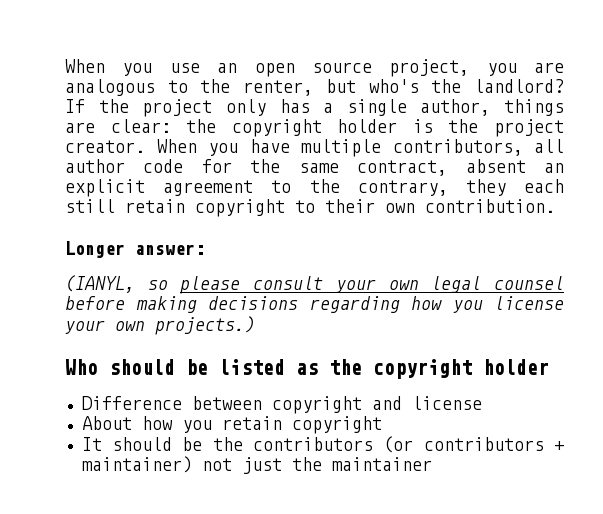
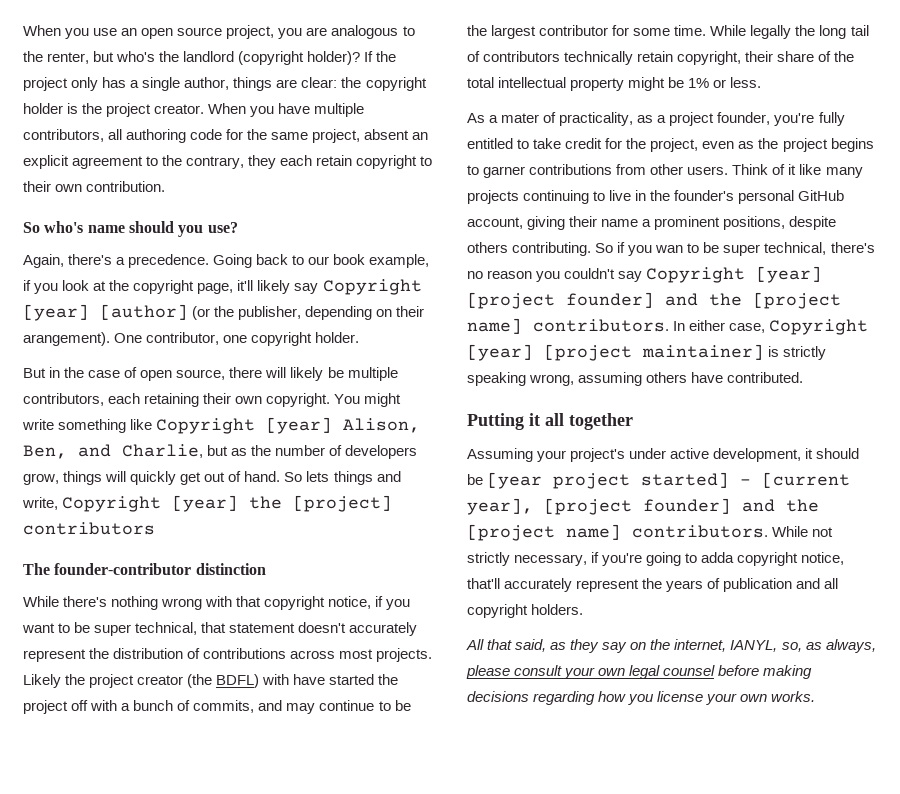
[474,79,564,93] landlord? -> [183,51,361,65] landlord (copyright holder)?
[65,159,125,173] author -> [126,129,187,143] authoring
[357,160,448,176] contract, -> [312,129,361,143] project,
[65,199,115,213] still -> (313, 160) none
[65,241,205,258] [65,275,168,293] Longer answer: // (IANYL, so -> [23,221,238,237] [23,254,430,268] [23,279,422,295] [23,304,425,321] [23,332,360,346] [23,367,398,381] [23,393,402,407] [22,417,421,434] [23,444,418,459] [23,471,401,485] [22,495,393,512] [23,522,155,535] [23,563,266,575] [23,596,411,610] [22,622,418,636] [23,648,433,662] [23,674,399,688] [23,700,411,714] [467,25,869,39] [467,51,855,65] [467,77,762,91] [467,112,845,126] [467,138,874,152] [467,164,863,178] [467,190,845,204] [467,216,837,230] [467,242,875,256] [467,266,823,283] [467,292,841,309] [467,318,869,335] [467,344,827,361] [467,372,804,386] [467,413,633,430] [467,448,860,462] [467,472,851,489] [467,498,819,515] [467,524,834,541] [467,552,845,566] [467,578,839,592] [467,604,584,618] [466,639,876,653] So who's name should you use? // Again, there's a precedence. Going back to our book example, if you look at the copyright page, it'll likely say Copyright [year] [author] (or the publisher, depending on their arangement). One contributor, one copyright holder. // But in the case of open source, there will likely be multiple contributors, each retaining their own copyright. You might write something like Copyright [year] Alison, Ben, and Charlie, but as the number of developers grow, things will quickly get out of hand. So lets things and write, Copyright [year] the [project] contributors // The founder-contributor distinction // While there's nothing wrong with that copyright notice, if you want to be super technical, that statement doesn't accurately represent the distribution of contributions across most projects. Likely the project creator (the BDFL) with have started the project off with a bunch of commits, and may continue to be the largest contributor for some time. While legally the long tail of contributors technically retain copyright, their share of the total intellectual property might be 1% or less. // As a mater of practicality, as a project founder, you're fully entitled to take credit for the project, even as the project begins to garner contributions from other users. Think of it like many projects continuing to live in the founder's personal GitHub account, giving their name a prominent positions, despite others contributing. So if you wan to be super technical, there's no reason you couldn't say Copyright [year] [project founder] and the [project name] contributors. In either case, Copyright [year] [project maintainer] is strictly speaking wrong, assuming others have contributed. // Putting it all together // Assuming your project's under active development, it should be [year project started] - [current year], [project founder] and the [project name] contributors. While not strictly necessary, if you're going to adda copyright notice, that'll accurately represent the years of publication and all copyright holders. // All that said, as they say on the internet, IANYL, so, as always,
[155,316,255,335] [65,359,549,379] [81,396,482,414] [81,416,382,434] [81,436,564,453] [81,456,432,474] projects.) // Who should be listed as the copyright holder // Difference between copyright and license // About how you retain copyright // It should be the contributors (or contributors + maintainer) not just the maintainer -> [771,691,816,702] works.

